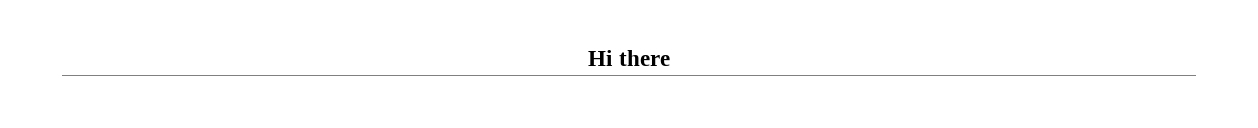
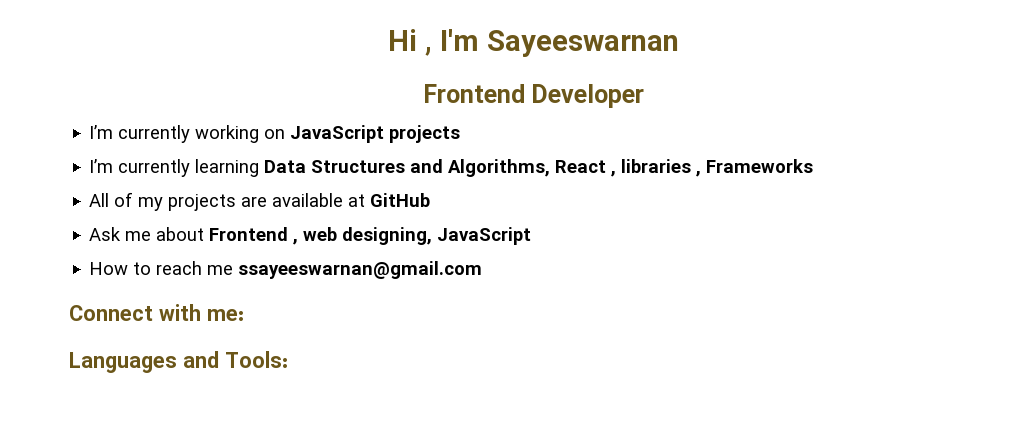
[618,50,670,66] there -> [425,29,679,57] [422,84,645,108] [89,125,461,143] [89,159,814,177] [89,192,431,211] [89,227,532,245] [89,261,483,279] [69,304,244,321] [69,351,288,373] , I'm Sayeeswarnan // Frontend Developer // I’m currently working on JavaScript projects // I’m currently learning Data Structures and Algorithms, React , libraries , Frameworks // All of my projects are available at GitHub // Ask me about Frontend , web designing, JavaScript // How to reach me ssayeeswarnan@gmail.com // Connect with me: // Languages and Tools:

